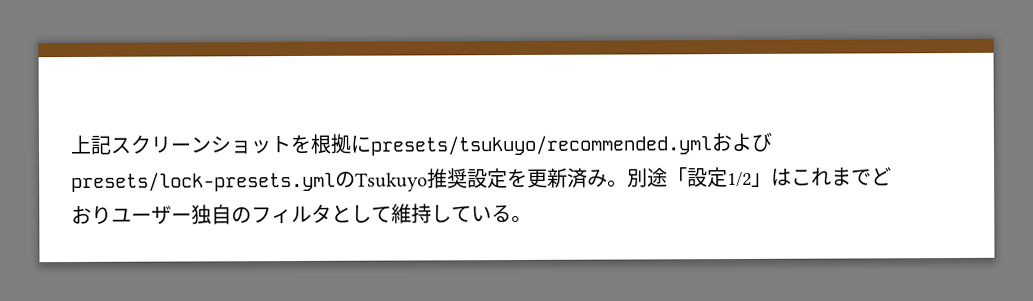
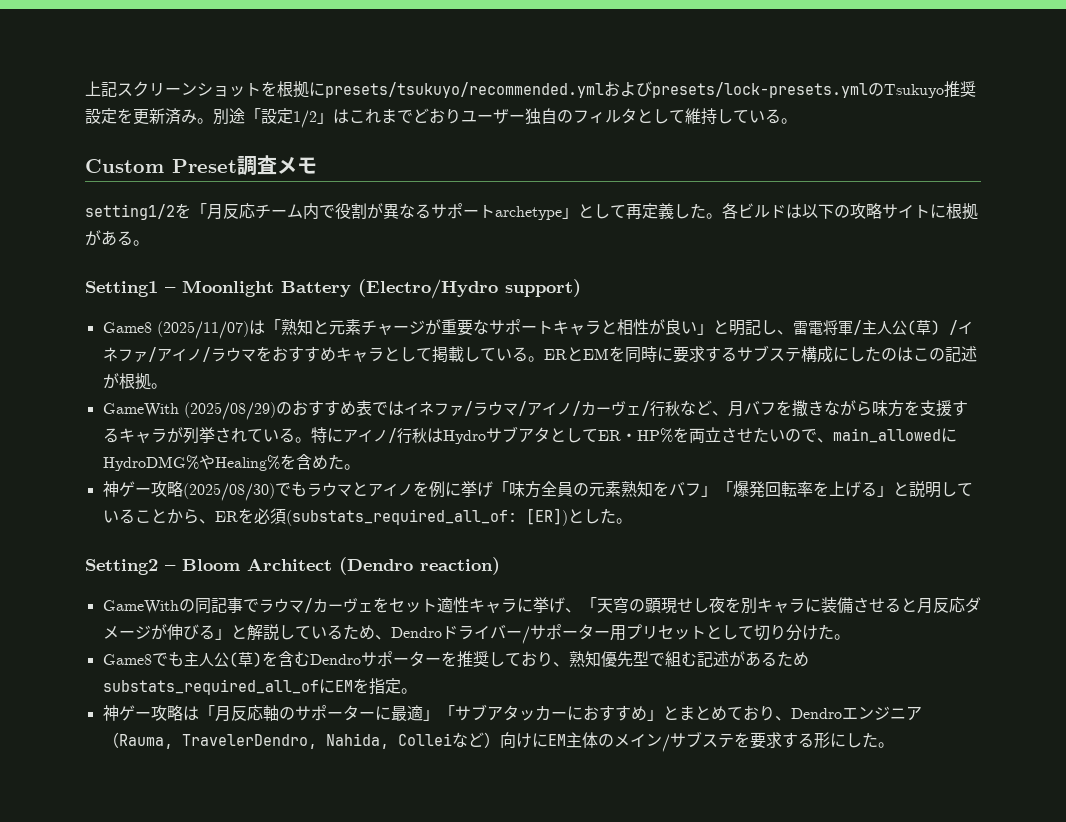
(532, 219) none -> [85,155,317,176] [85,203,978,220] [85,230,149,246] [85,279,581,299] [102,319,973,339] [102,345,977,363] [102,373,167,390] [102,400,968,420] [102,426,957,444] [102,454,360,471] [102,481,973,501] [102,508,632,526] [85,557,500,575] [102,597,981,614] [102,624,850,644] [102,651,809,668] [102,678,417,695] [102,704,922,722] [102,731,894,752] // Custom Preset調査メモ // setting1/2を「月反応チーム内で役割が異なるサポートarchetype」として再定義した。各ビルドは以下の攻略サイトに根拠がある。 // Setting1 – Moonlight Battery (Electro/Hydro support) // Game8 (2025/11/07)は「熟知と元素チャージが重要なサポートキャラと相性が良い」と明記し、雷電将軍/主人公(草) /イネファ/アイノ/ラウマをおすすめキャラとして掲載している。ERとEMを同時に要求するサブステ構成にしたのはこの記述が根拠。 // GameWith (2025/08/29)のおすすめ表ではイネファ/ラウマ/アイノ/カーヴェ/行秋など、月バフを撒きながら味方を支援するキャラが列挙されている。特にアイノ/行秋はHydroサブアタとしてER・HP%を両立させたいので、main_allowedにHydroDMG%やHealing%を含めた。 // 神ゲー攻略(2025/08/30)でもラウマとアイノを例に挙げ「味方全員の元素熟知をバフ」「爆発回転率を上げる」と説明していることから、ERを必須(substats_required_all_of: [ER])とした。 // Setting2 – Bloom Architect (Dendro reaction) // GameWithの同記事でラウマ/カーヴェをセット適性キャラに挙げ、「天穹の顕現せし夜を別キャラに装備させると月反応ダメージが伸びる」と解説しているため、Dendroドライバー/サポーター用プリセットとして切り分けた。 // Game8でも主人公(草)を含むDendroサポーターを推奨しており、熟知優先型で組む記述があるためsubstats_required_all_ofにEMを指定。 // 神ゲー攻略は「月反応軸のサポーターに最適」「サブアタッカーにおすすめ」とまとめており、Dendroエンジニア（Rauma, TravelerDendro, Nahida, Colleiなど）向けにEM主体のメイン/サブステを要求する形にした。

